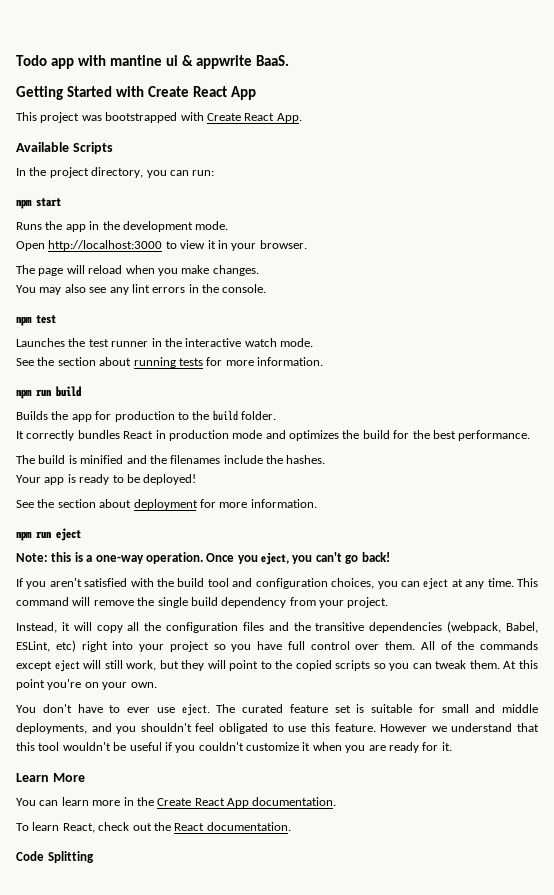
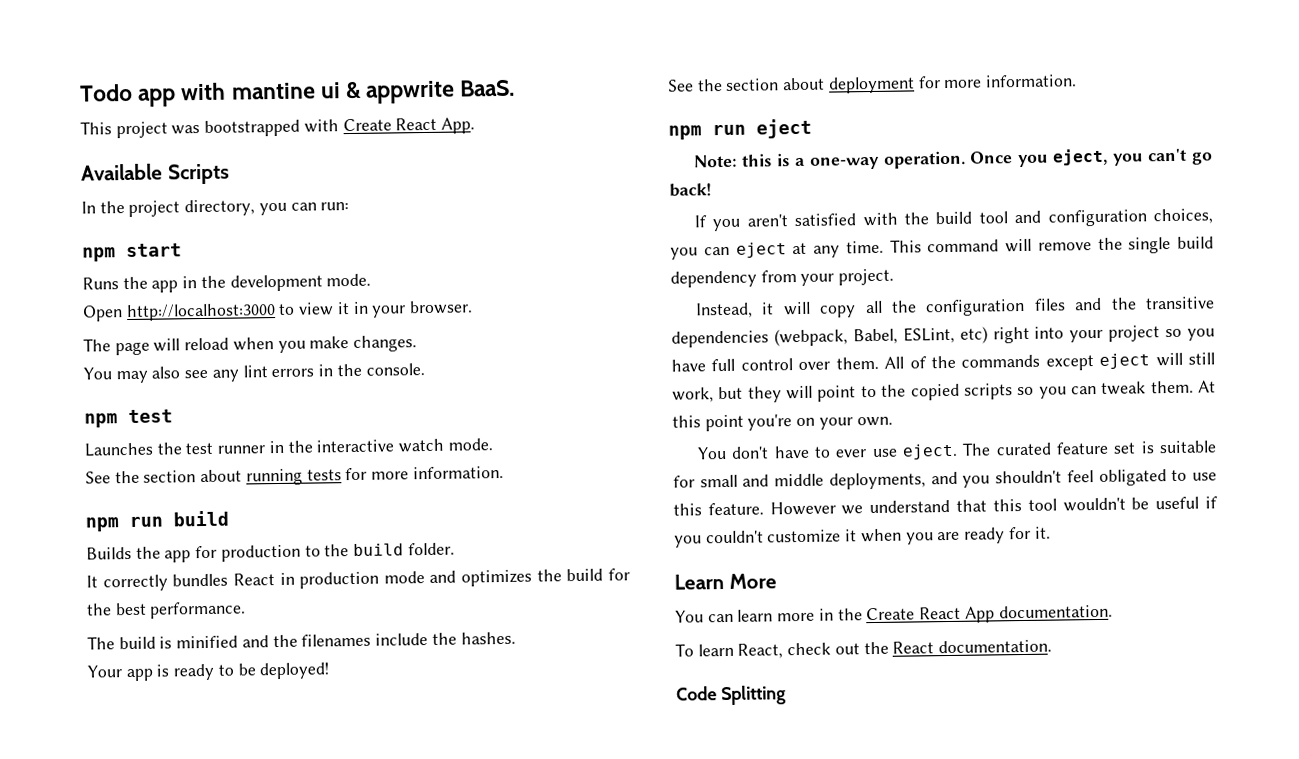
[16,86,256,100] // Getting Started with Create React App -> (516, 88) none

